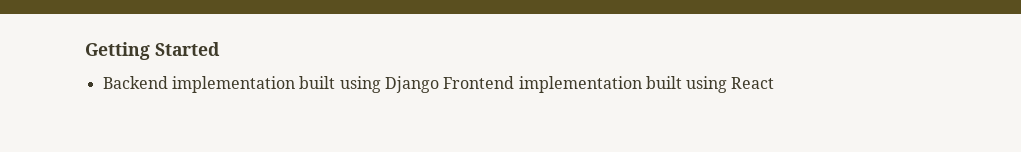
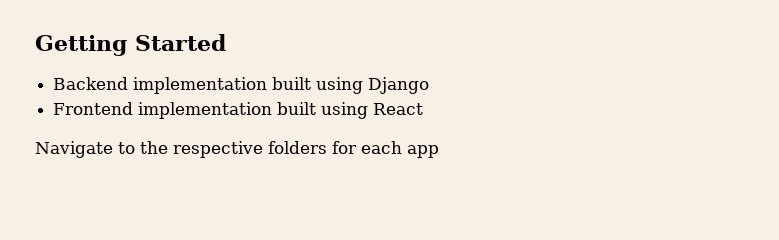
(439, 84) none -> (430, 85) //
(775, 83) none -> [35,141,439,158] // Navigate to the respective folders for each app

